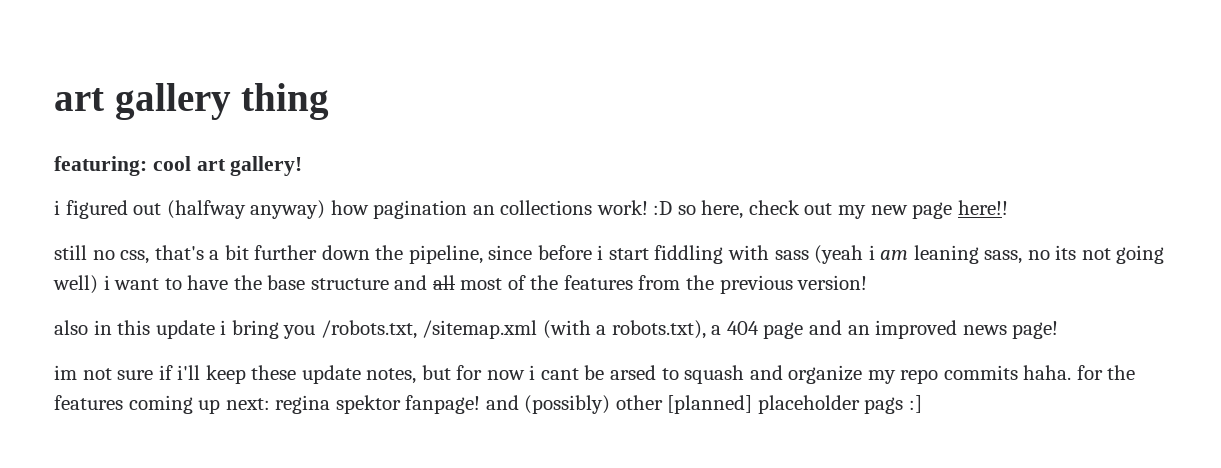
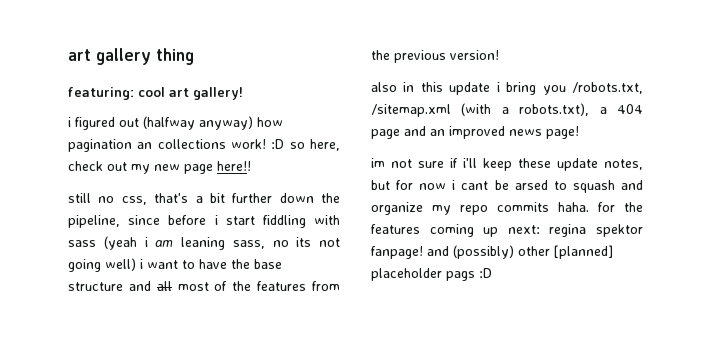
[908,395,922,413] :] -> [479,268,492,278] :D

